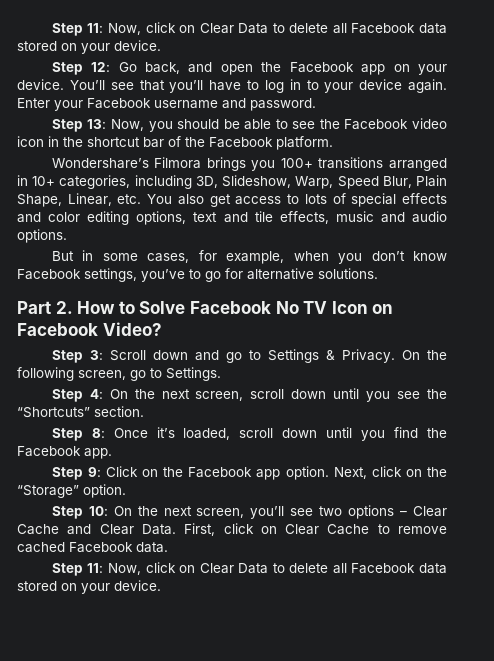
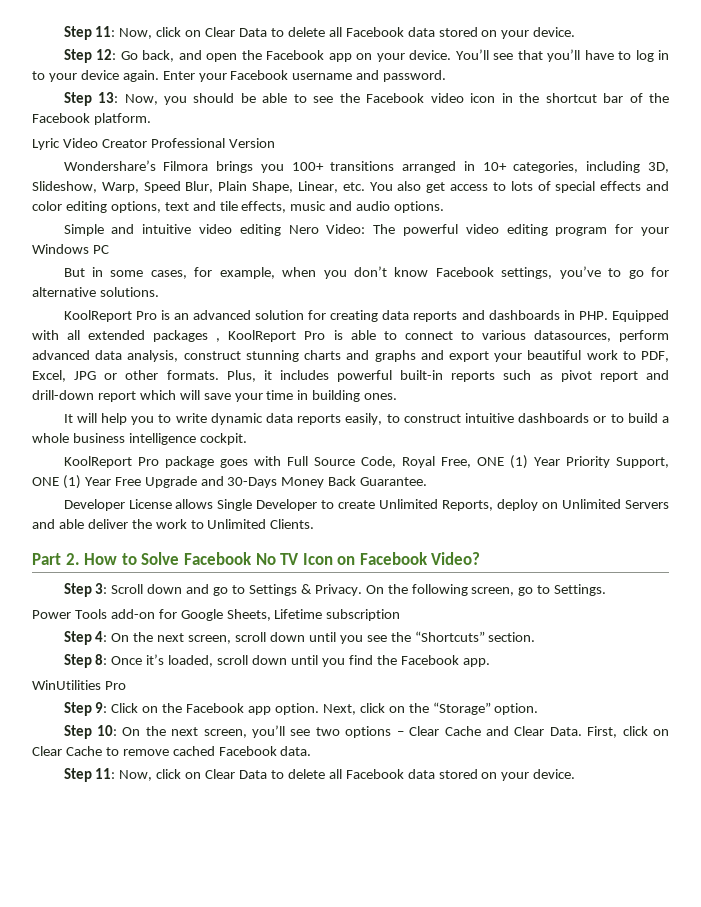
(333, 143) none -> [32,138,275,150] // Lyric Video Creator Professional Version
(67, 236) none -> [63,224,670,236] [32,244,109,254] // Simple and intuitive video editing Nero Video: The powerful video editing program for your Windows PC
(378, 273) none -> [63,310,670,322] [32,330,669,342] [32,350,669,362] [32,370,669,382] [32,390,398,402] [63,413,670,425] [32,433,247,445] [63,455,669,469] [32,475,428,489] [63,499,669,511] [32,519,315,529] // KoolReport Pro is an advanced solution for creating data reports and dashboards in PHP. Equipped with all extended packages , KoolReport Pro is able to connect to various datasources, perform advanced data analysis, construct stunning charts and graphs and export your beautiful work to PDF, Excel, JPG or other formats. Plus, it includes powerful built-in reports such as pivot report and drill-down report which will save your time in building ones. // It will help you to write dynamic data reports easily, to construct intuitive dashboards or to build a whole business intelligence cockpit. // KoolReport Pro package goes with Full Source Code, Royal Free, ONE (1) Year Priority Support, ONE (1) Year Free Upgrade and 30-Days Money Back Guarantee. // Developer License allows Single Developer to create Unlimited Reports, deploy on Unlimited Servers and able deliver the work to Unlimited Clients.
(221, 374) none -> [32,609,401,621] // Power Tools add-on for Google Sheets, Lifetime subscription
(112, 453) none -> [32,680,126,690] // WinUtilities Pro

